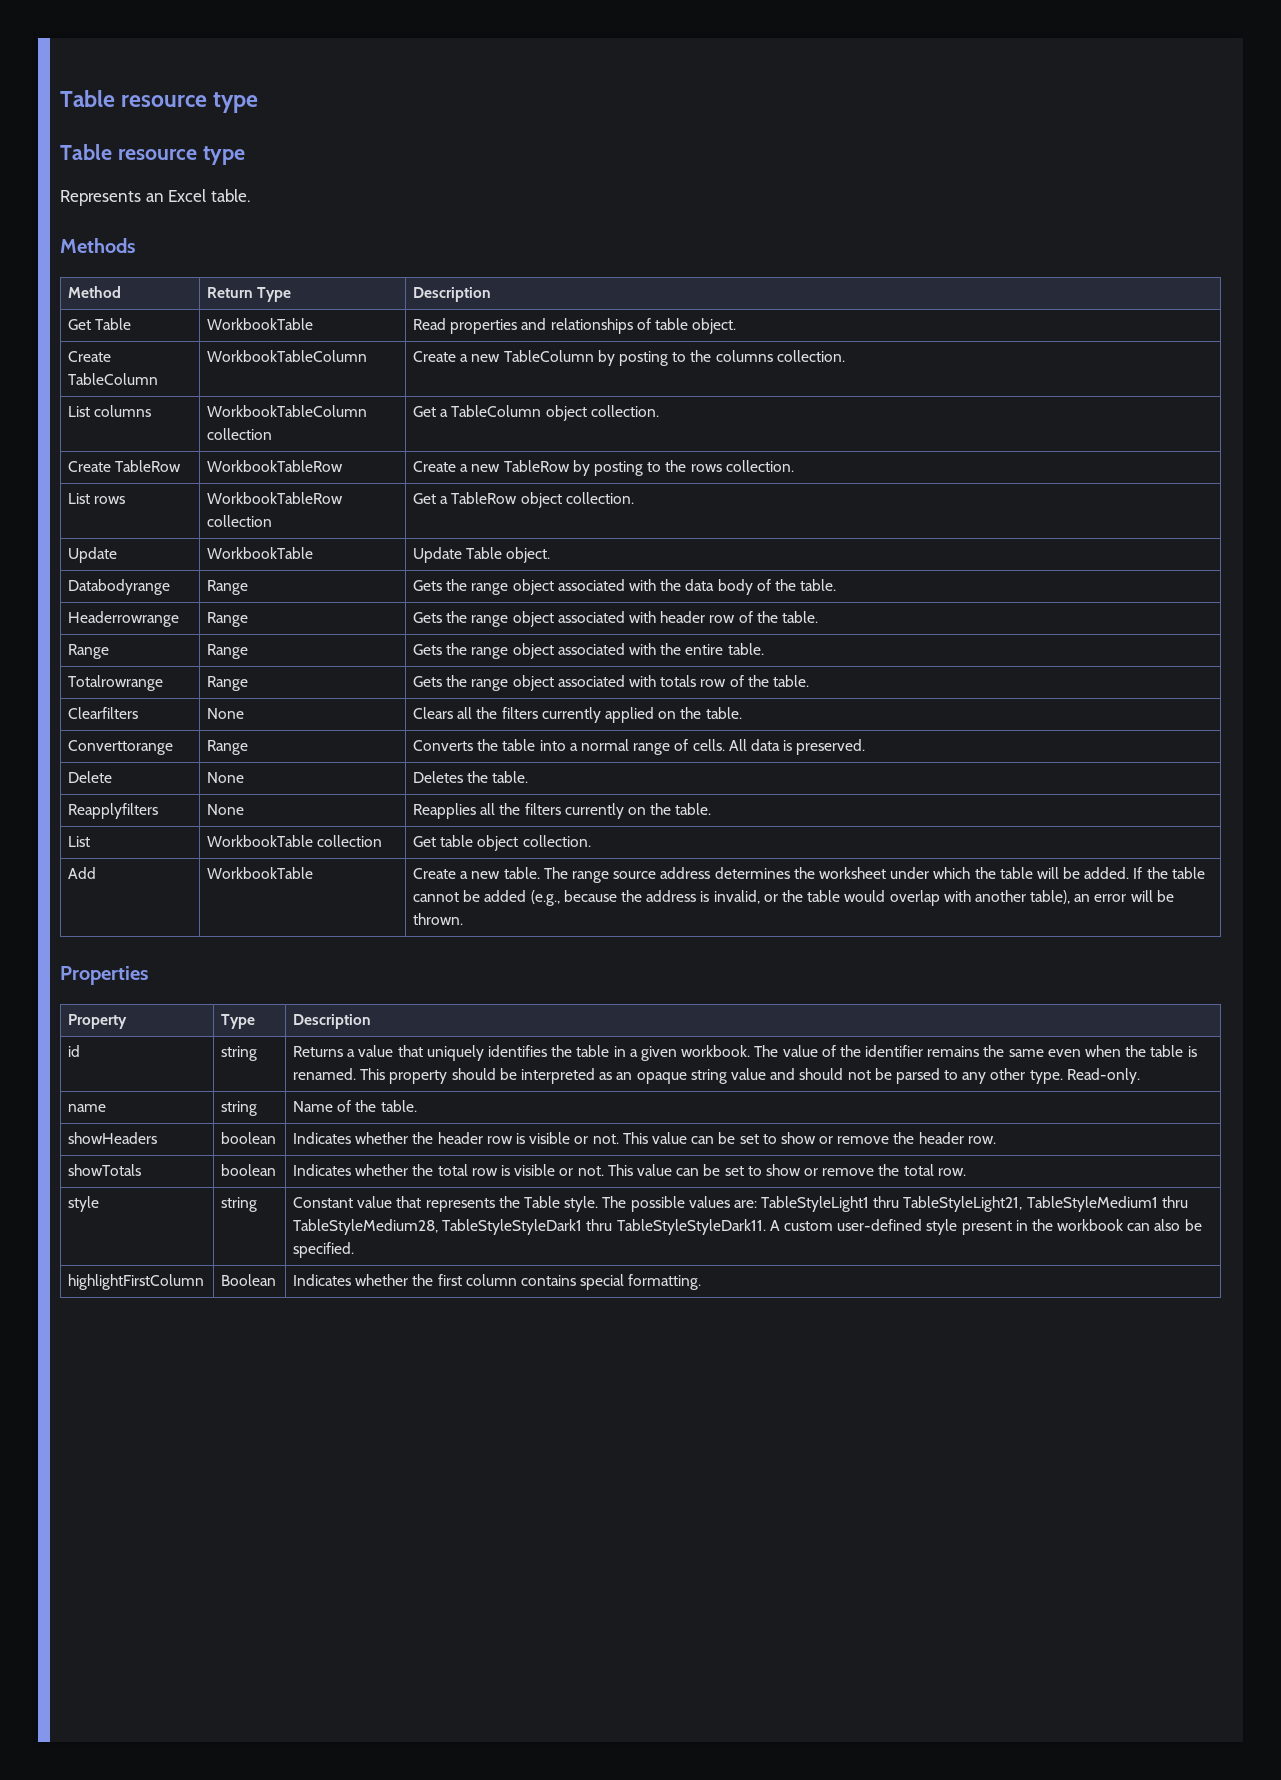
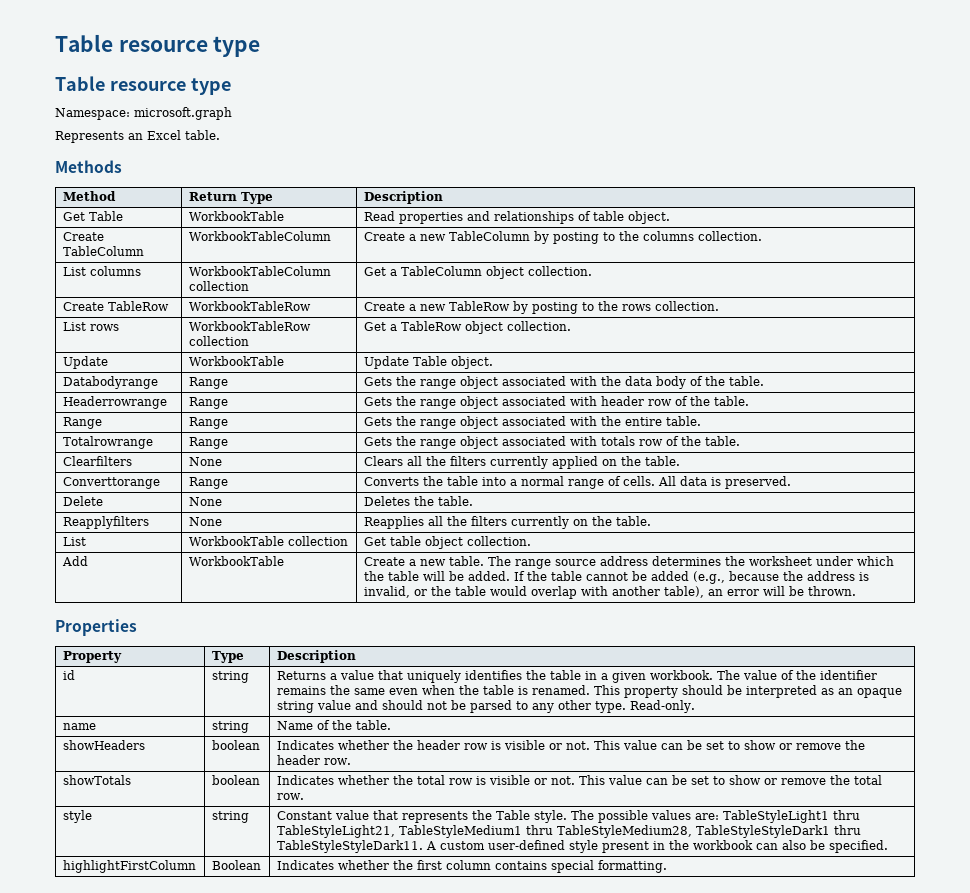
(245, 155) none -> [55,107,232,120] // Namespace: microsoft.graph

